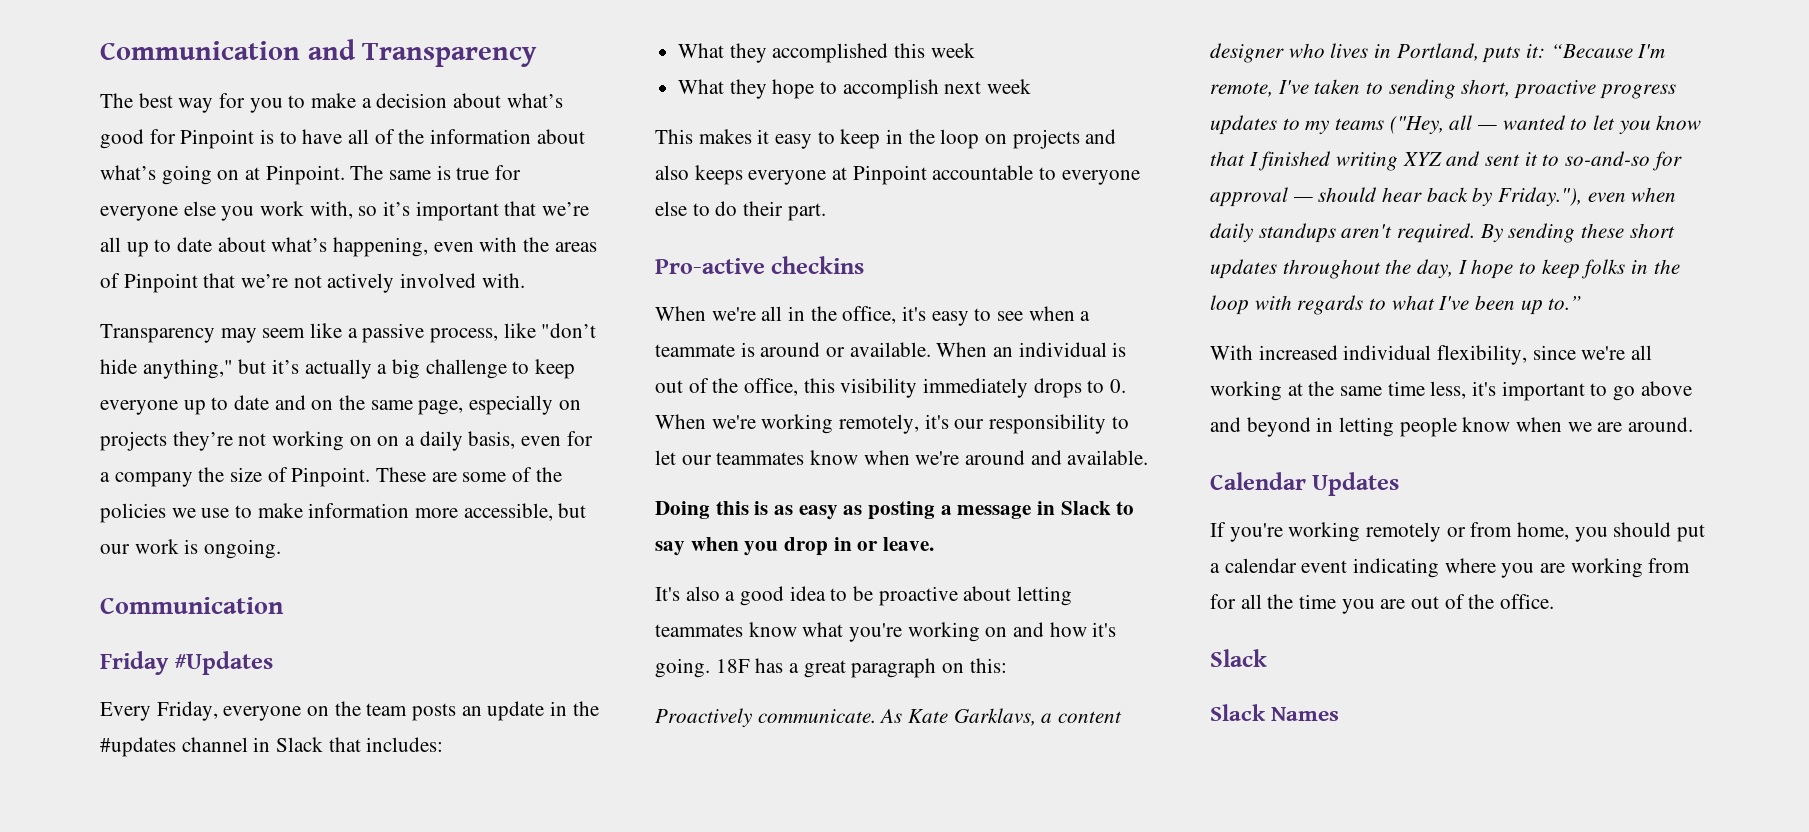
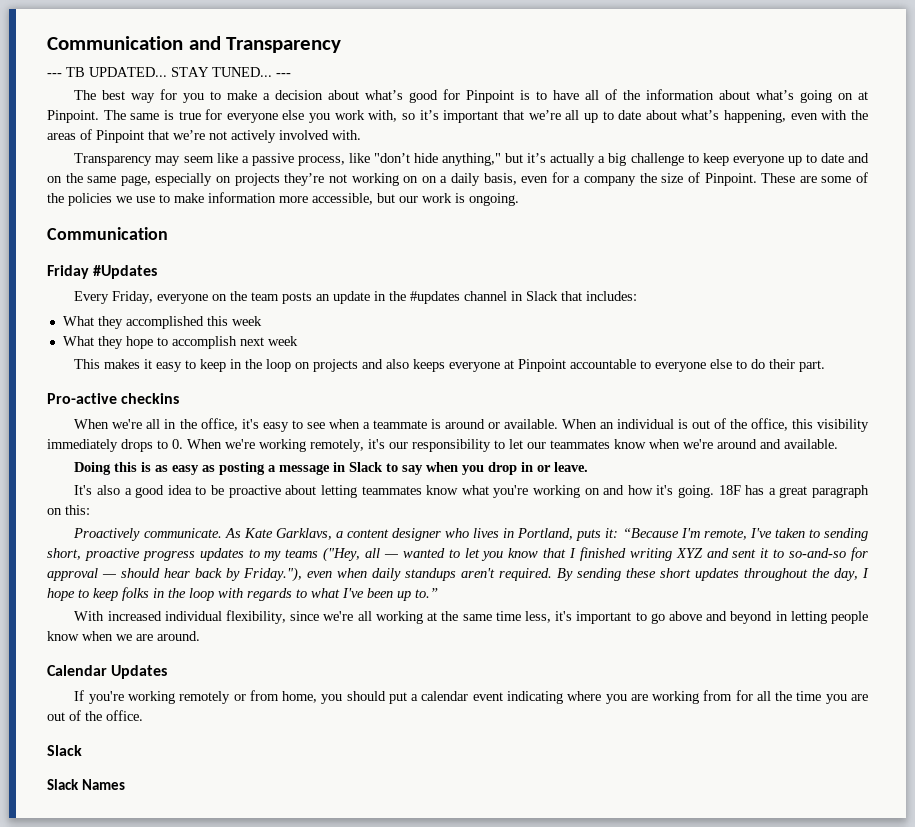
(538, 55) none -> [47,67,291,77] // --- TB UPDATED... STAY TUNED... ---

